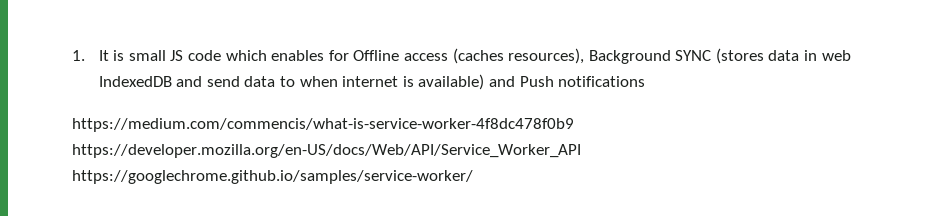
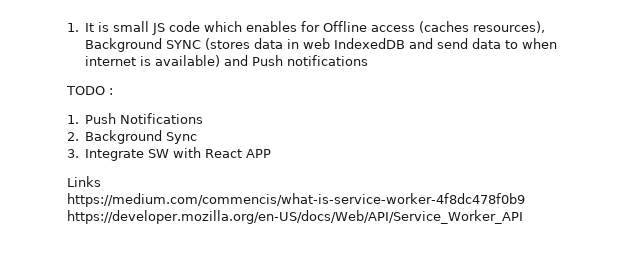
(646, 81) none -> [66,86,113,95] [67,113,204,124] [67,130,198,144] [67,147,272,161] [67,176,101,187] TODO : // 1. Push Notifications // 2. Background Sync // 3. Integrate SW with React APP // Links
[72,170,473,184] https://googlechrome.github.io/samples/service-worker/ -> (523, 217) none

